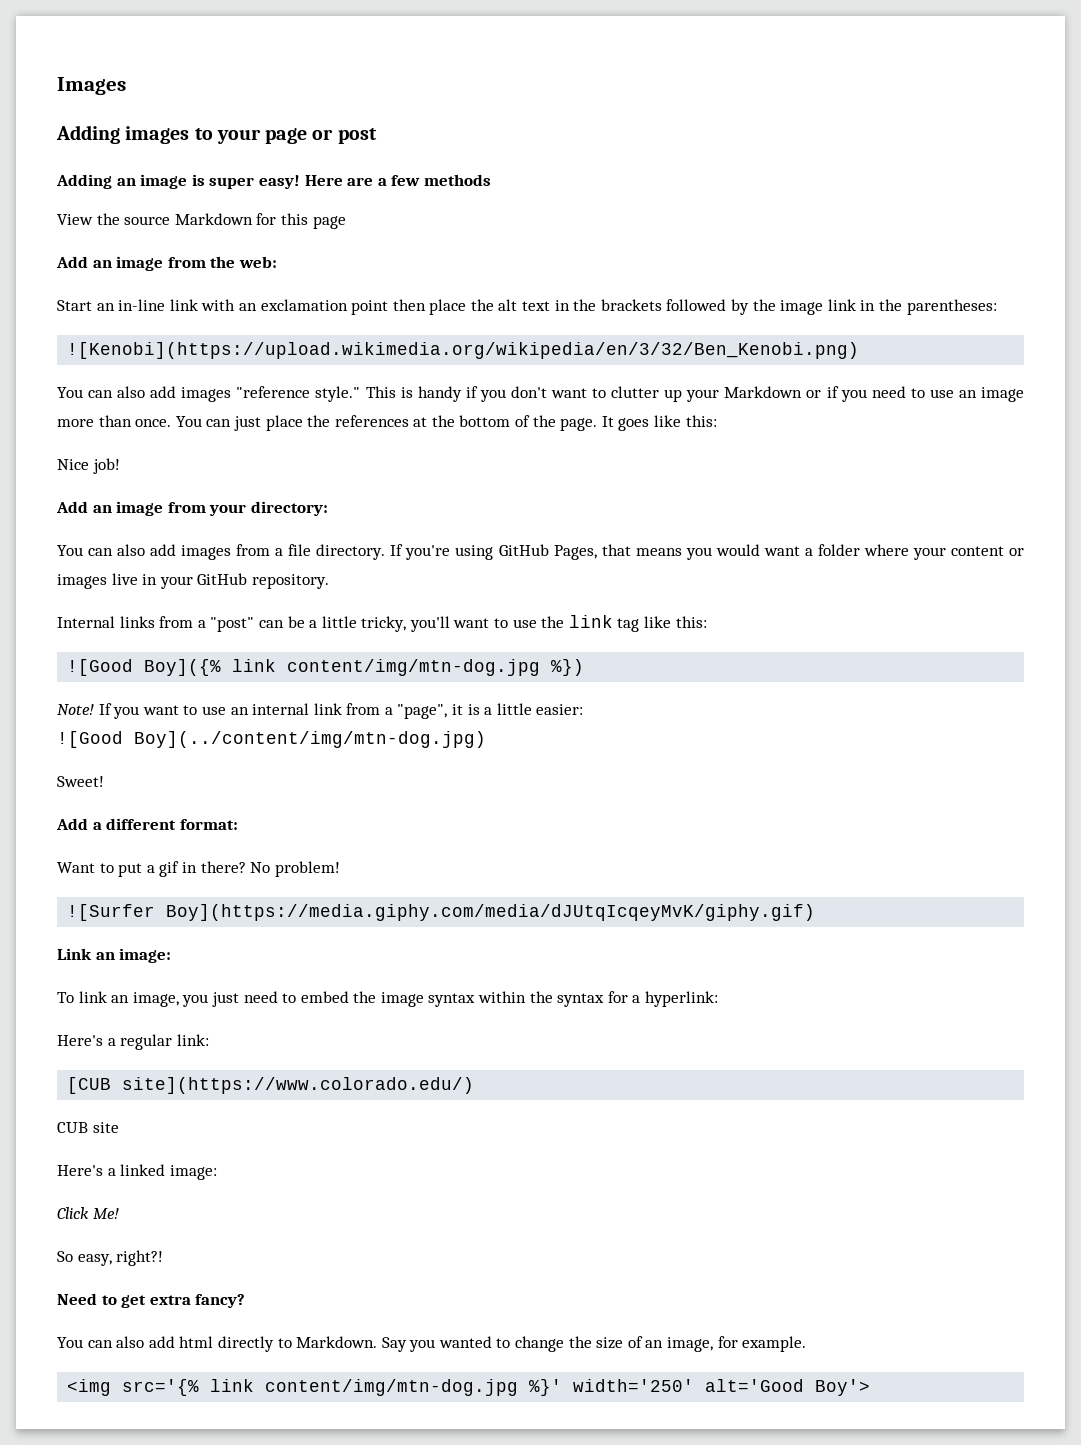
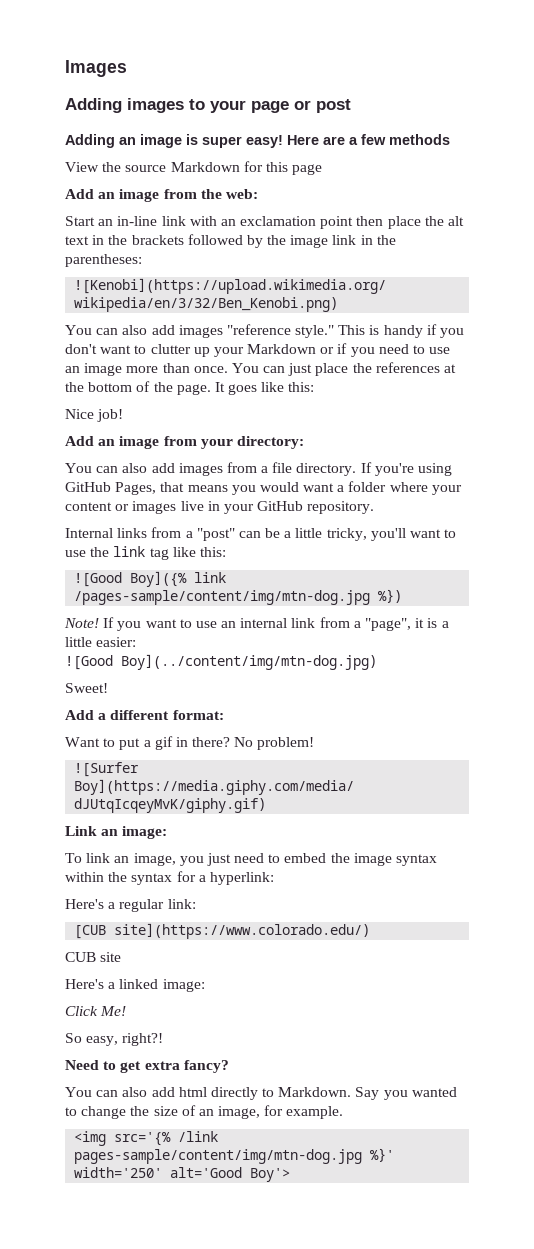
[287,659,541,676] content/img/mtn-dog.jpg -> [74,590,371,605] /pages-sample/content/img/mtn-dog.jpg
[210,1379,519,1396] link content/img/mtn-dog.jpg -> [178,1131,219,1142] [74,1149,363,1164] /link pages-sample/content/img/mtn-dog.jpg

